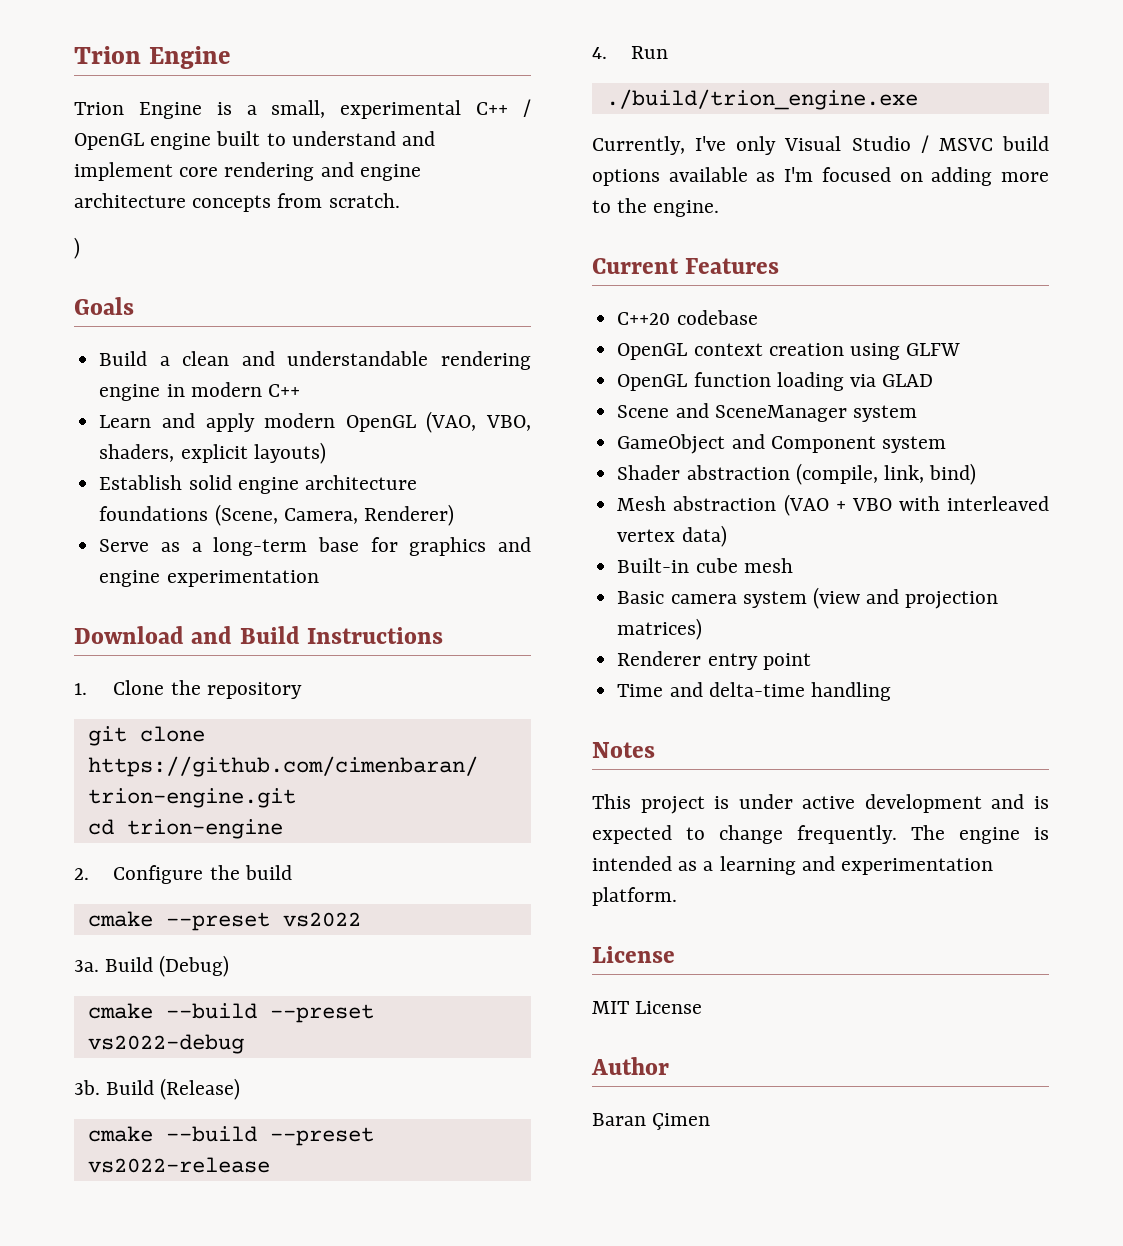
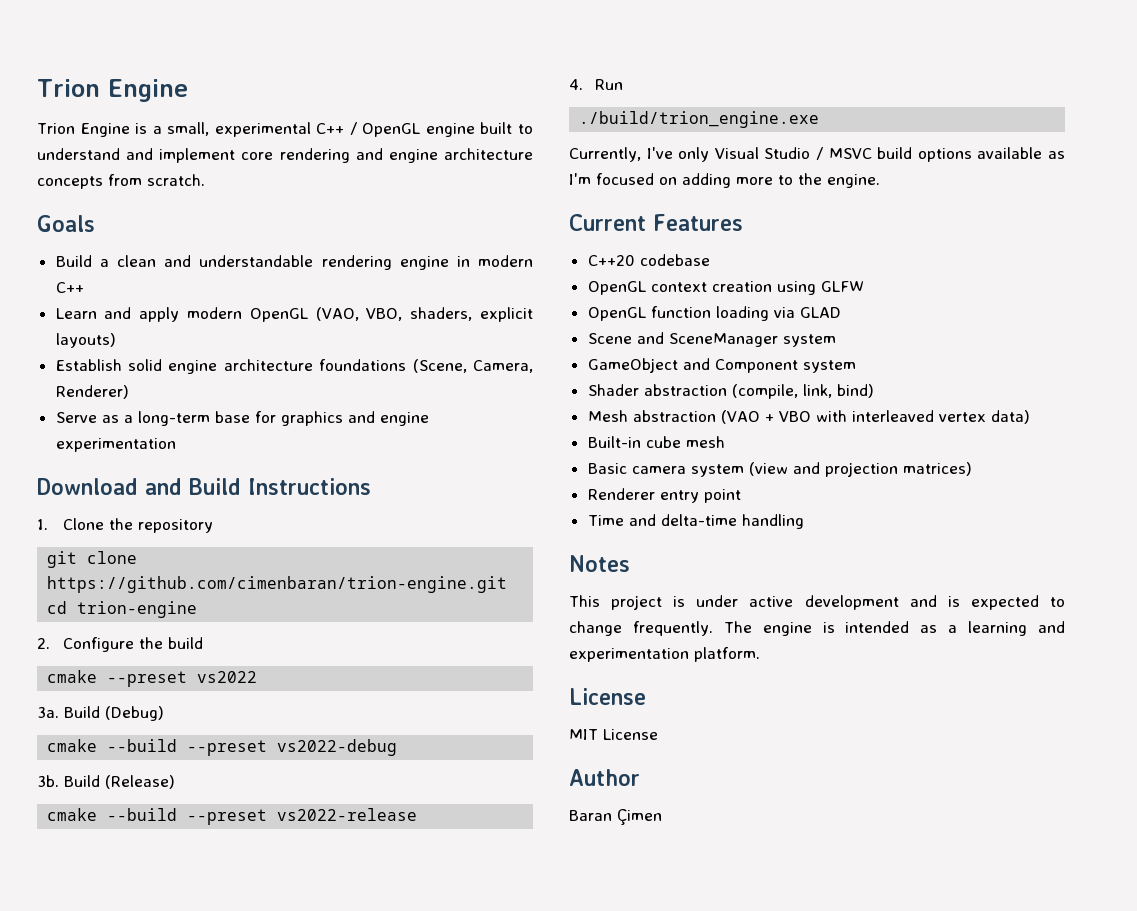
[74,237,80,259] // ) -> (205, 180) none

